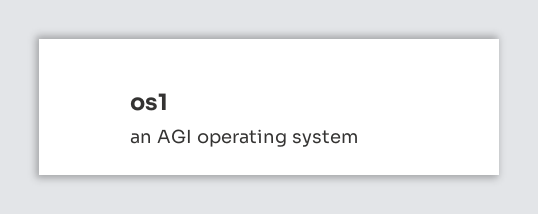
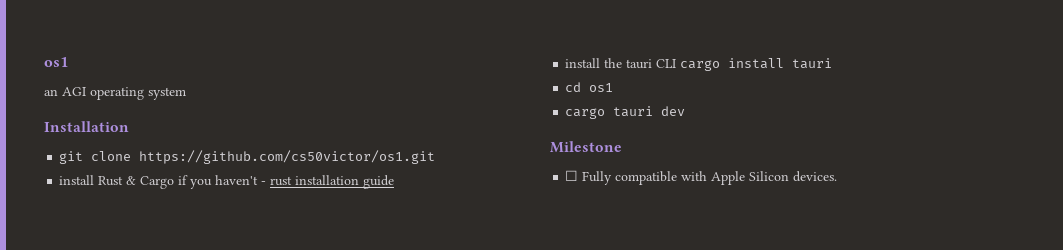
(358, 138) none -> [44,121,129,132] [59,150,436,164] [59,175,395,189] [565,58,833,71] [565,82,614,92] [565,106,686,119] [550,141,622,153] [565,170,838,185] // Installation // git clone https://github.com/cs50victor/os1.git // install Rust & Cargo if you haven't - rust installation guide // install the tauri CLI cargo install tauri // cd os1 // cargo tauri dev // Milestone // ☐ Fully compatible with Apple Silicon devices.

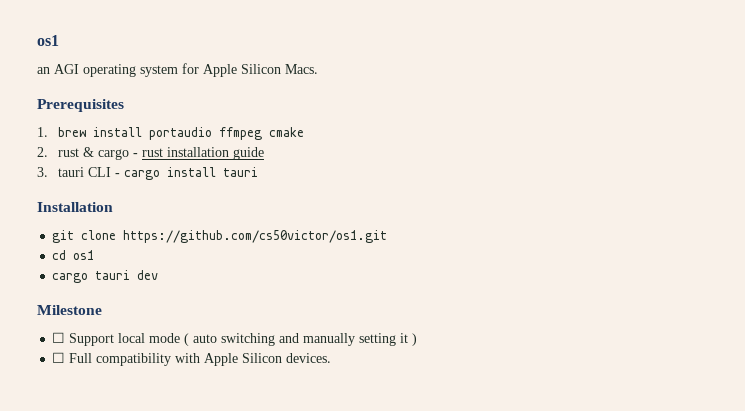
[44,121,129,132] [59,150,436,164] [59,175,395,189] [565,58,833,71] // Installation // git clone https://github.com/cs50victor/os1.git // install Rust & Cargo if you haven't - rust installation guide // install the tauri CLI cargo install tauri -> [182,63,318,77] [37,99,124,112] [37,127,304,140] [37,147,264,160] [37,167,258,180] [37,202,113,212] [52,230,388,243] for Apple Silicon Macs. // Prerequisites // 1. brew install portaudio ffmpeg cmake // 2. rust & cargo - rust installation guide // 3. tauri CLI - cargo install tauri // Installation // git clone https://github.com/cs50victor/os1.git
[582,171,678,185] Fully compatible -> [69,333,418,346] [52,352,172,366] Support local mode ( auto switching and manually setting it ) // ☐ Full compatibility

